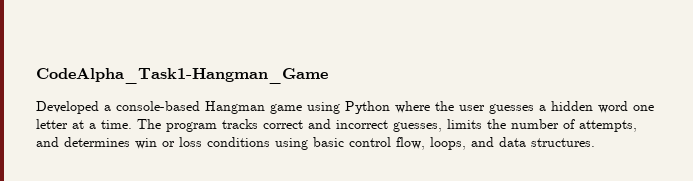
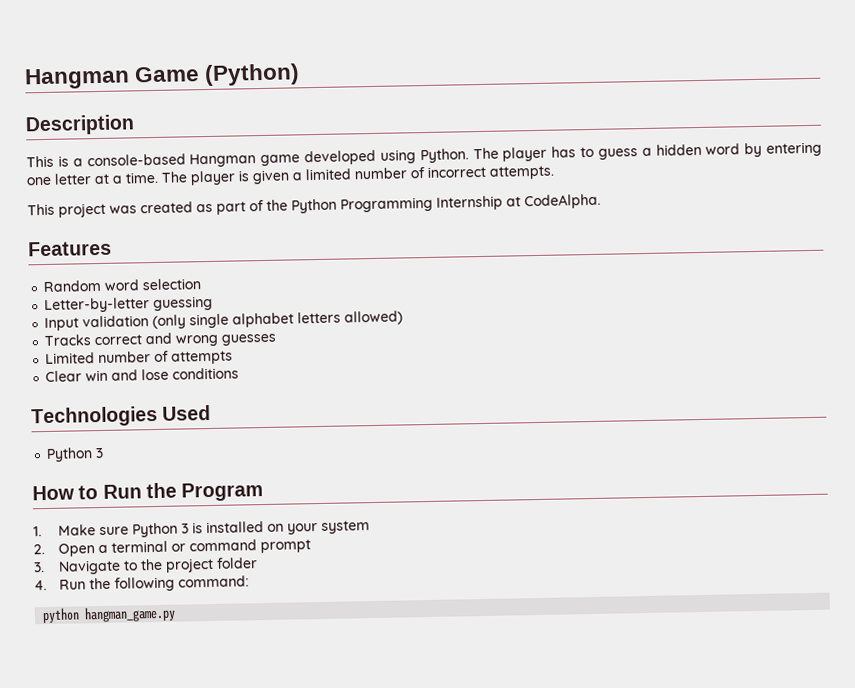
[36,68,328,84] [36,101,534,114] CodeAlpha_Task1-Hangman_Game // Developed a console-based Hangman game using Python where the user guesses -> [24,63,301,90] [25,114,135,136] [26,146,638,168] Hangman Game (Python) // Description // This is a console-based Hangman game developed using Python. The player has to guess
(628, 107) none -> [744,141,823,158] by entering
[166,119,637,132] [36,137,595,150] program tracks correct and incorrect guesses, limits the number of attempts, and determines win or loss conditions using basic control flow, loops, and data structures. -> [190,165,554,186] [27,193,601,218] [28,240,112,257] [43,278,202,293] [44,295,214,314] [44,310,404,332] [44,332,277,347] [45,350,234,365] [45,367,240,383] [31,404,212,428] [46,447,105,462] [32,482,264,502] [33,520,370,538] [33,539,311,557] [33,557,258,575] [34,575,249,592] [42,605,177,624] player is given a limited number of incorrect attempts. // This project was created as part of the Python Programming Internship at CodeAlpha. // Features // Random word selection // Letter-by-letter guessing // Input validation (only single alphabet letters allowed) // Tracks correct and wrong guesses // Limited number of attempts // Clear win and lose conditions // Technologies Used // Python 3 // How to Run the Program // 1. Make sure Python 3 is installed on your system // 2. Open a terminal or command prompt // 3. Navigate to the project folder // 4. Run the following command: // python hangman_game.py

